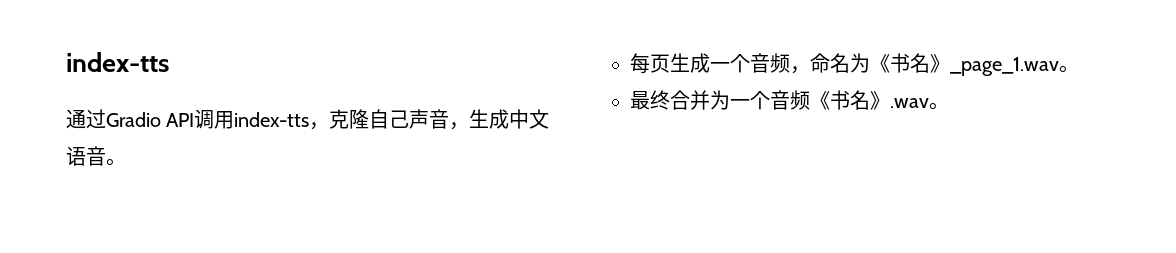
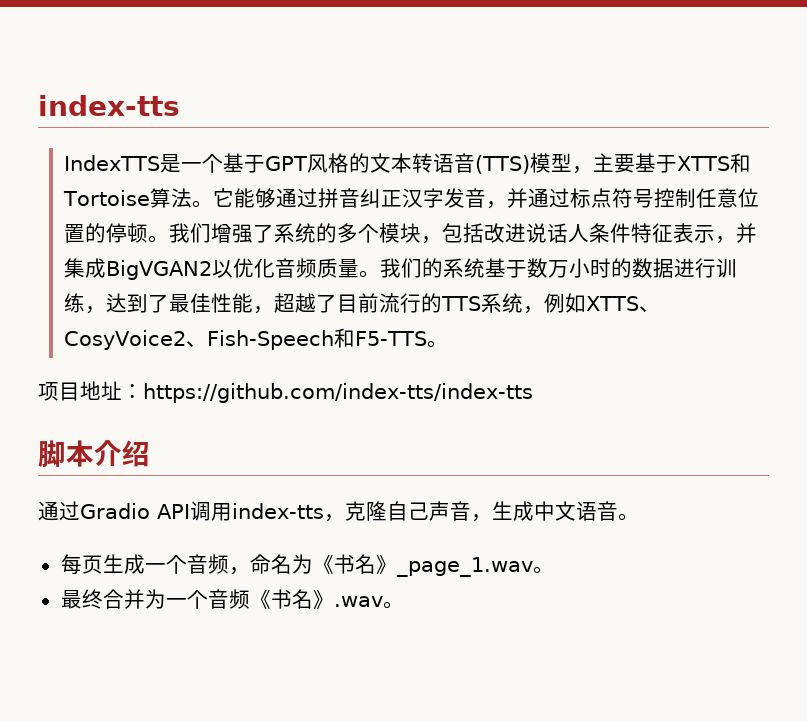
[66,52,169,72] index-tts -> [38,95,180,116] [63,153,751,174] [62,188,759,209] [63,223,757,244] [63,258,737,280] [63,293,660,314] [63,328,448,350] [38,381,533,403] [38,440,150,468] index-tts // IndexTTS是一个基于GPT风格的文本转语音(TTS)模型，主要基于XTTS和Tortoise算法。它能够通过拼音纠正汉字发音，并通过标点符号控制任意位置的停顿。我们增强了系统的多个模块，包括改进说话人条件特征表示，并集成BigVGAN2以优化音频质量。我们的系统基于数万小时的数据进行训练，达到了最佳性能，超越了目前流行的TTS系统，例如XTTS、CosyVoice2、Fish-Speech和F5-TTS。 // 项目地址：https://github.com/index-tts/index-tts // 脚本介绍

